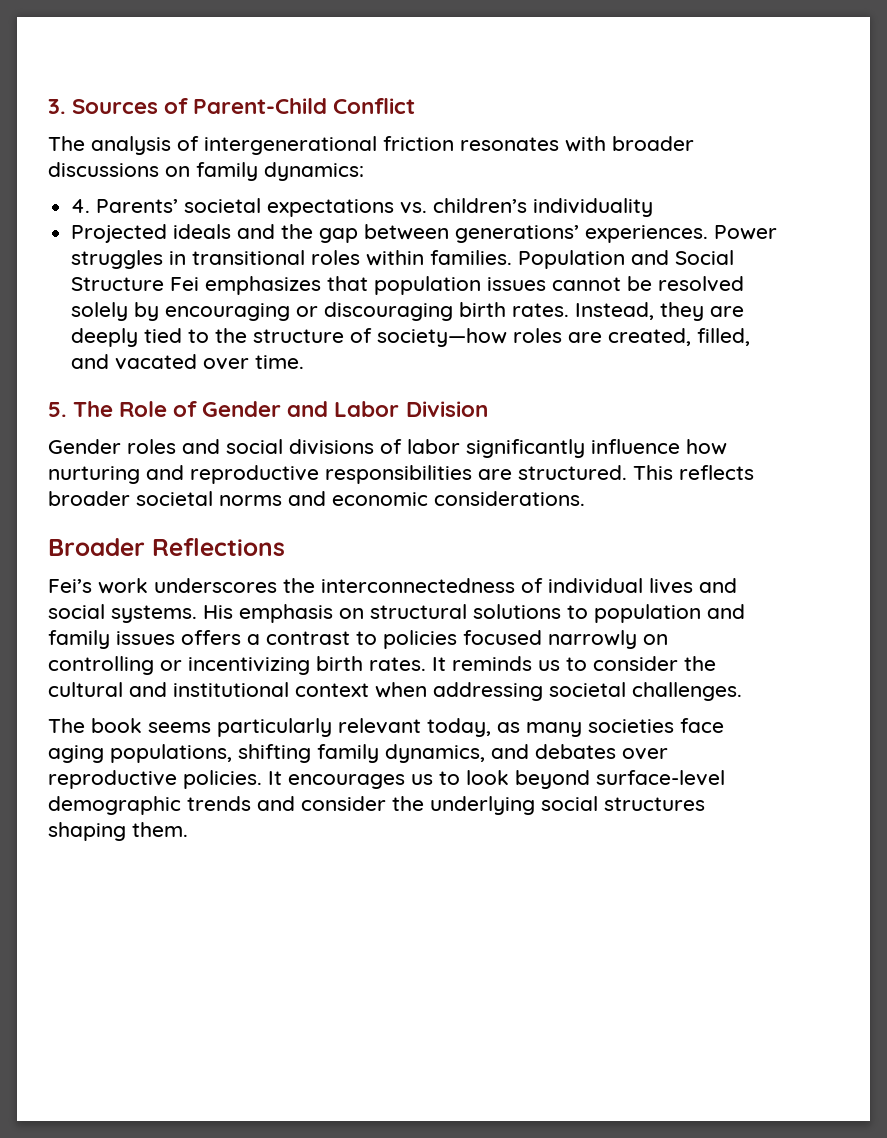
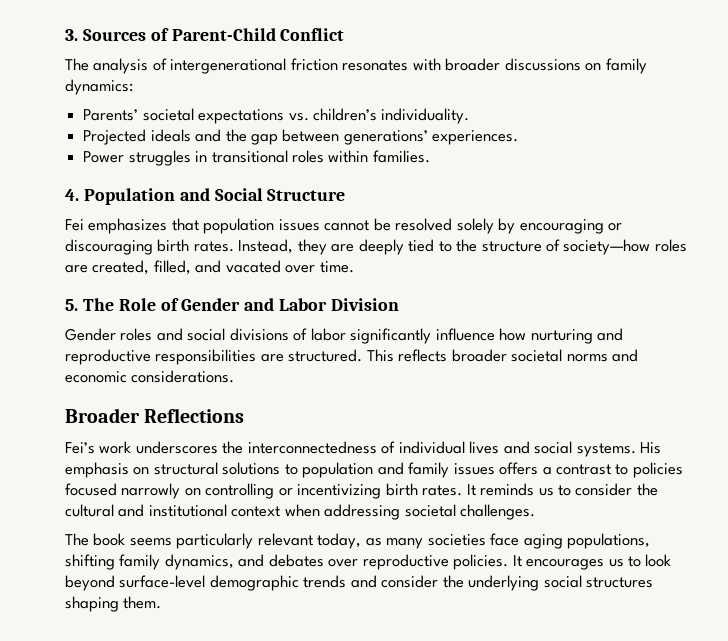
[71,199,91,213] 4. -> (133, 87) none
[533,198,654,217] individuality -> [381,108,470,124] individuality.
(709, 234) none -> (519, 137) //
(513, 257) none -> [65,189,79,201] // 4.
(165, 284) none -> (346, 195) //

